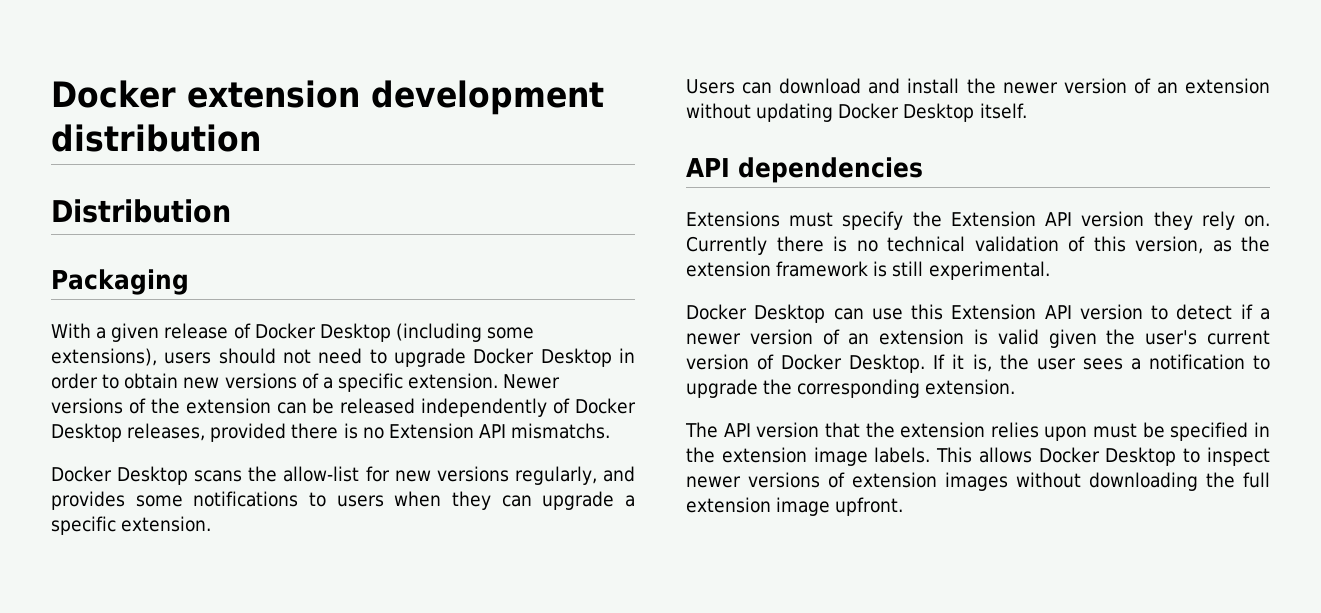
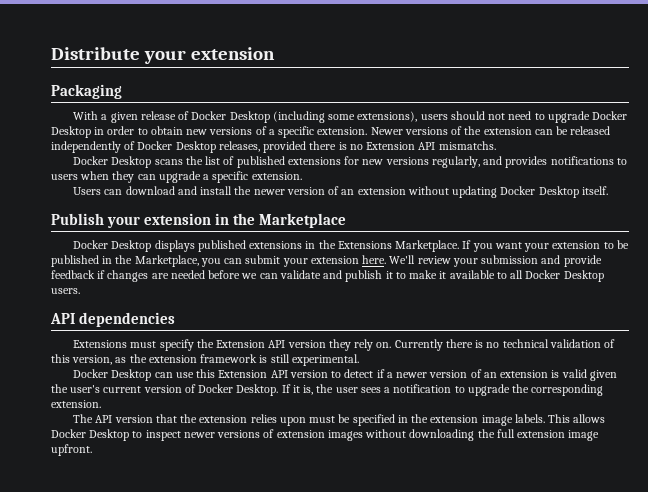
[51,80,604,115] [51,124,261,152] [51,199,231,223] Docker extension development distribution // Distribution -> [51,47,276,64] Distribute your extension
[283,466,360,482] allow-list -> [205,156,341,168] list of published extensions
[135,495,183,507] some -> (548, 162) none
(1028, 111) none -> [51,213,347,228] [73,240,629,252] [51,255,602,267] [51,270,604,282] [51,288,80,294] // Publish your extension in the Marketplace // Docker Desktop displays published extensions in the Extensions Marketplace. If you want your extension to be published in the Marketplace, you can submit your extension here. We'll review your submission and provide feedback if changes are needed before we can validate and publish it to make it available to all Docker Desktop users.

